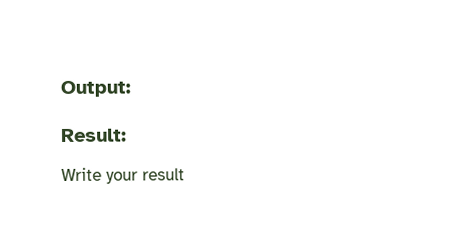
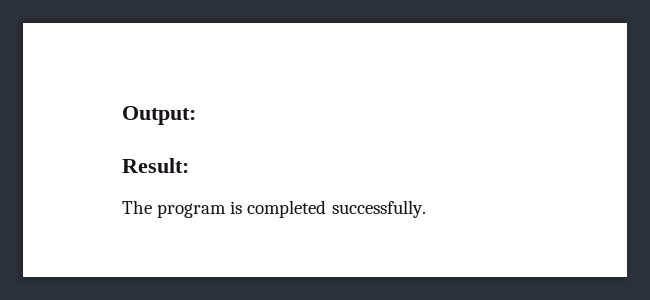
[61,167,185,184] Write your result -> [122,200,426,218] The program is completed successfully.

